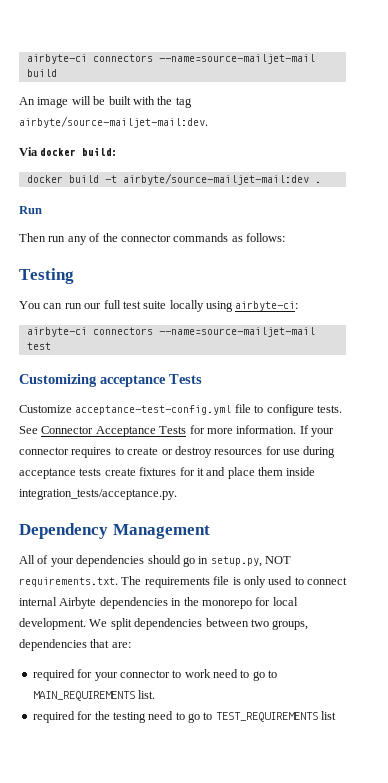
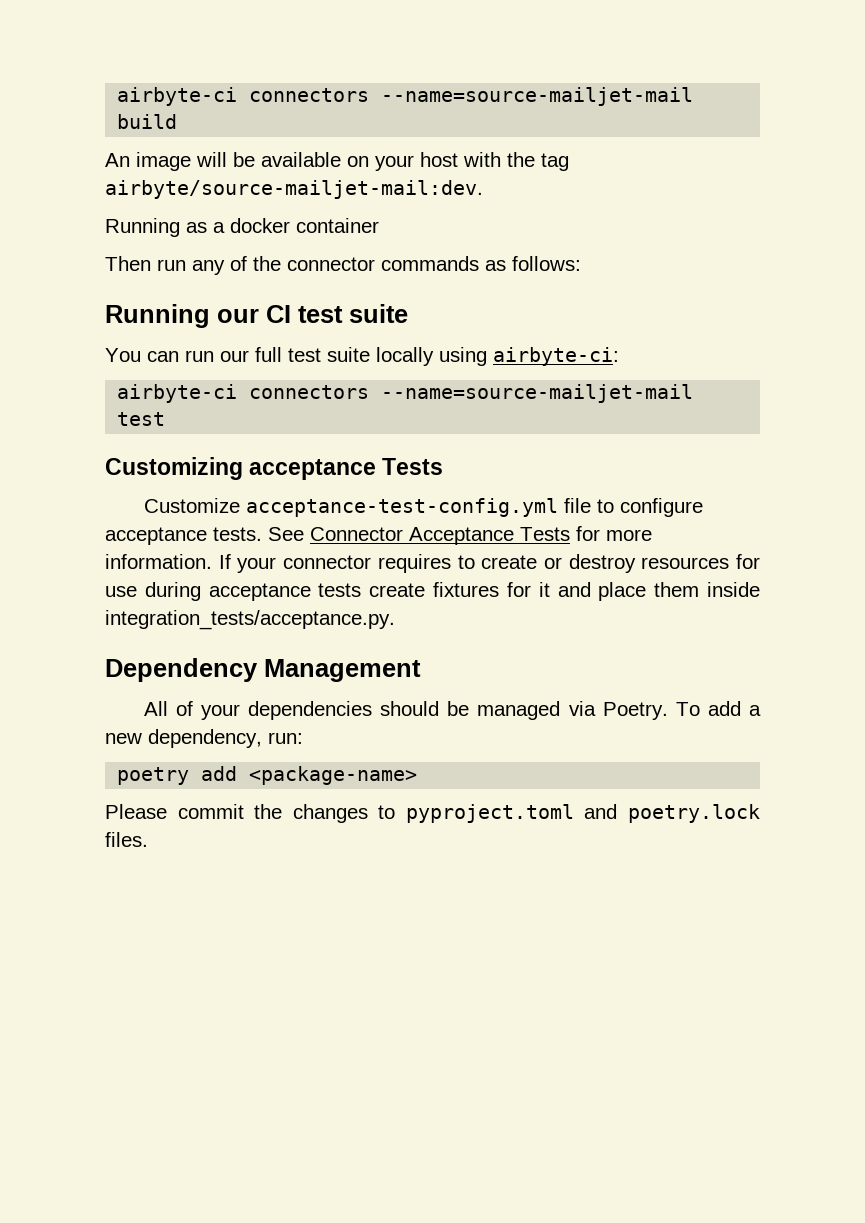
[108,96,131,105] built -> [261,152,458,171] available on your host
[19,147,117,156] [26,173,321,185] [19,206,42,214] Via docker build: // docker build -t airbyte/source-mailjet-mail:dev . // Run -> [105,218,379,237] Running as a docker container
[19,268,74,284] Testing -> [105,304,408,328] Running our CI test suite
(314, 410) none -> [105,527,207,545] acceptance
[182,556,291,567] [19,576,347,588] [19,597,298,609] [19,618,309,630] [19,639,131,651] [32,669,278,681] [32,690,156,701] [32,711,337,723] go in setup.py, NOT requirements.txt. The requirements file is only used to connect internal Airbyte dependencies in the monorepo for local development. We split dependencies between two groups, dependencies that are: // required for your connector to work need to go to MAIN_REQUIREMENTS list. // required for the testing need to go to TEST_REQUIREMENTS list -> [447,701,761,720] [105,729,303,748] [117,766,418,785] [105,804,760,823] [105,832,148,847] be managed via Poetry. To add a new dependency, run: // poetry add <package-name> // Please commit the changes to pyproject.toml and poetry.lock files.

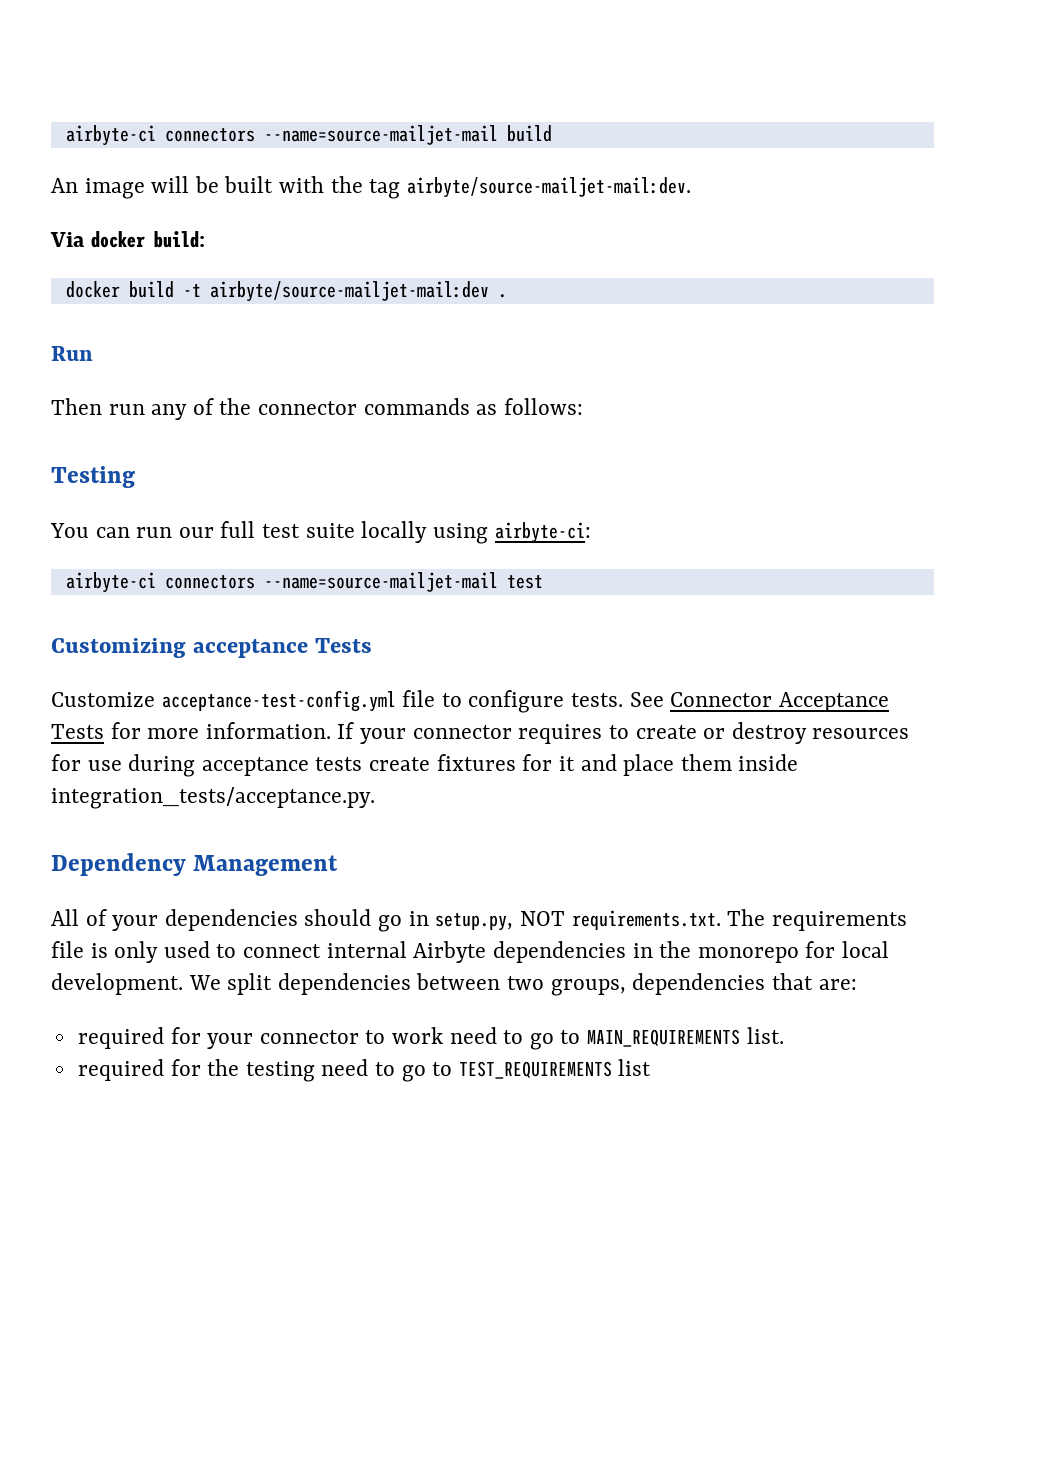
[261,152,458,171] available on your host -> [224,176,274,193] built
[105,218,379,237] Running as a docker container -> [50,231,205,248] [65,281,507,302] [51,346,93,361] Via docker build: // docker build -t airbyte/source-mailjet-mail:dev . // Run
[105,304,408,328] Running our CI test suite -> [51,466,135,488] Testing
[105,527,207,545] acceptance -> (565, 701) none
[447,701,761,720] [105,729,303,748] [117,766,418,785] [105,804,760,823] [105,832,148,847] be managed via Poetry. To add a new dependency, run: // poetry add <package-name> // Please commit the changes to pyproject.toml and poetry.lock files. -> [378,909,907,932] [51,941,889,963] [51,973,857,996] [77,1027,784,1050] [77,1059,652,1082] go in setup.py, NOT requirements.txt. The requirements file is only used to connect internal Airbyte dependencies in the monorepo for local development. We split dependencies between two groups, dependencies that are: // required for your connector to work need to go to MAIN_REQUIREMENTS list. // required for the testing need to go to TEST_REQUIREMENTS list

